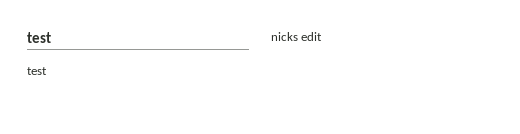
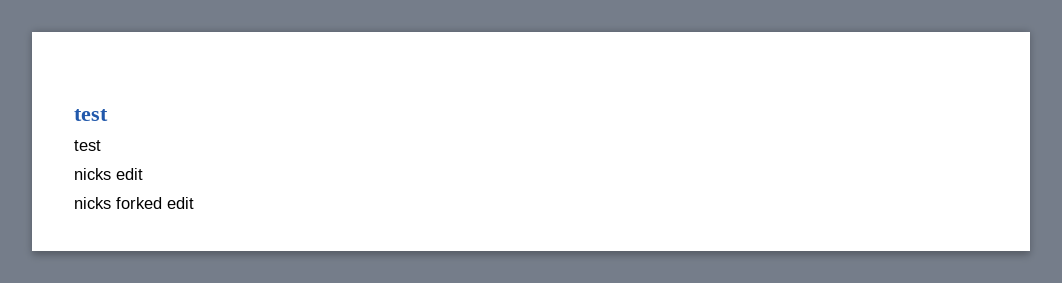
(323, 36) none -> [74,197,194,209] // nicks forked edit

